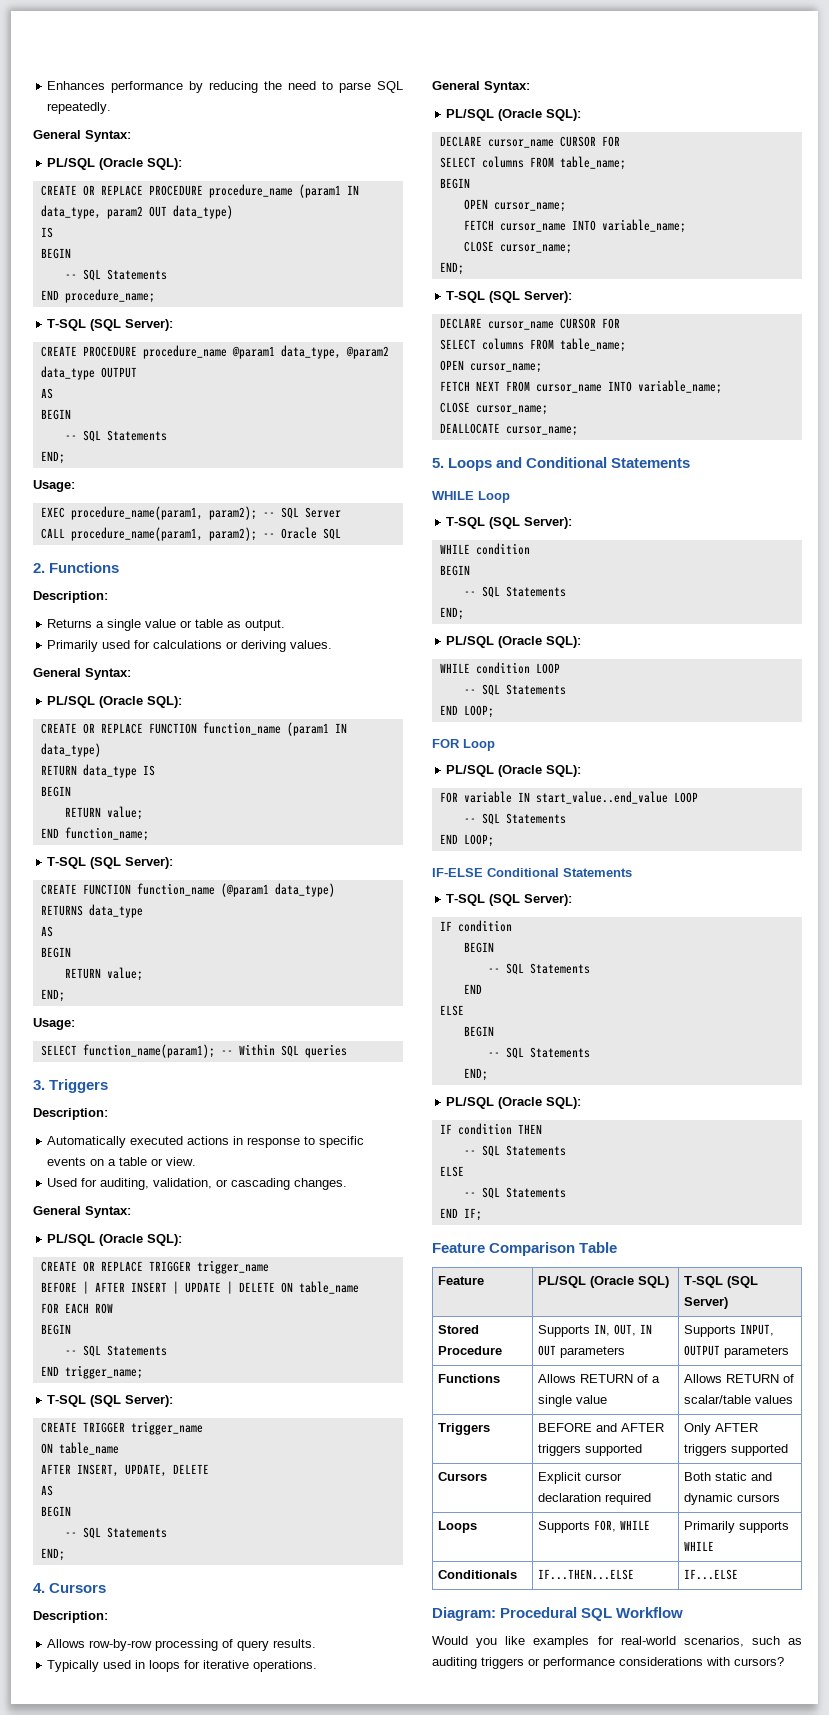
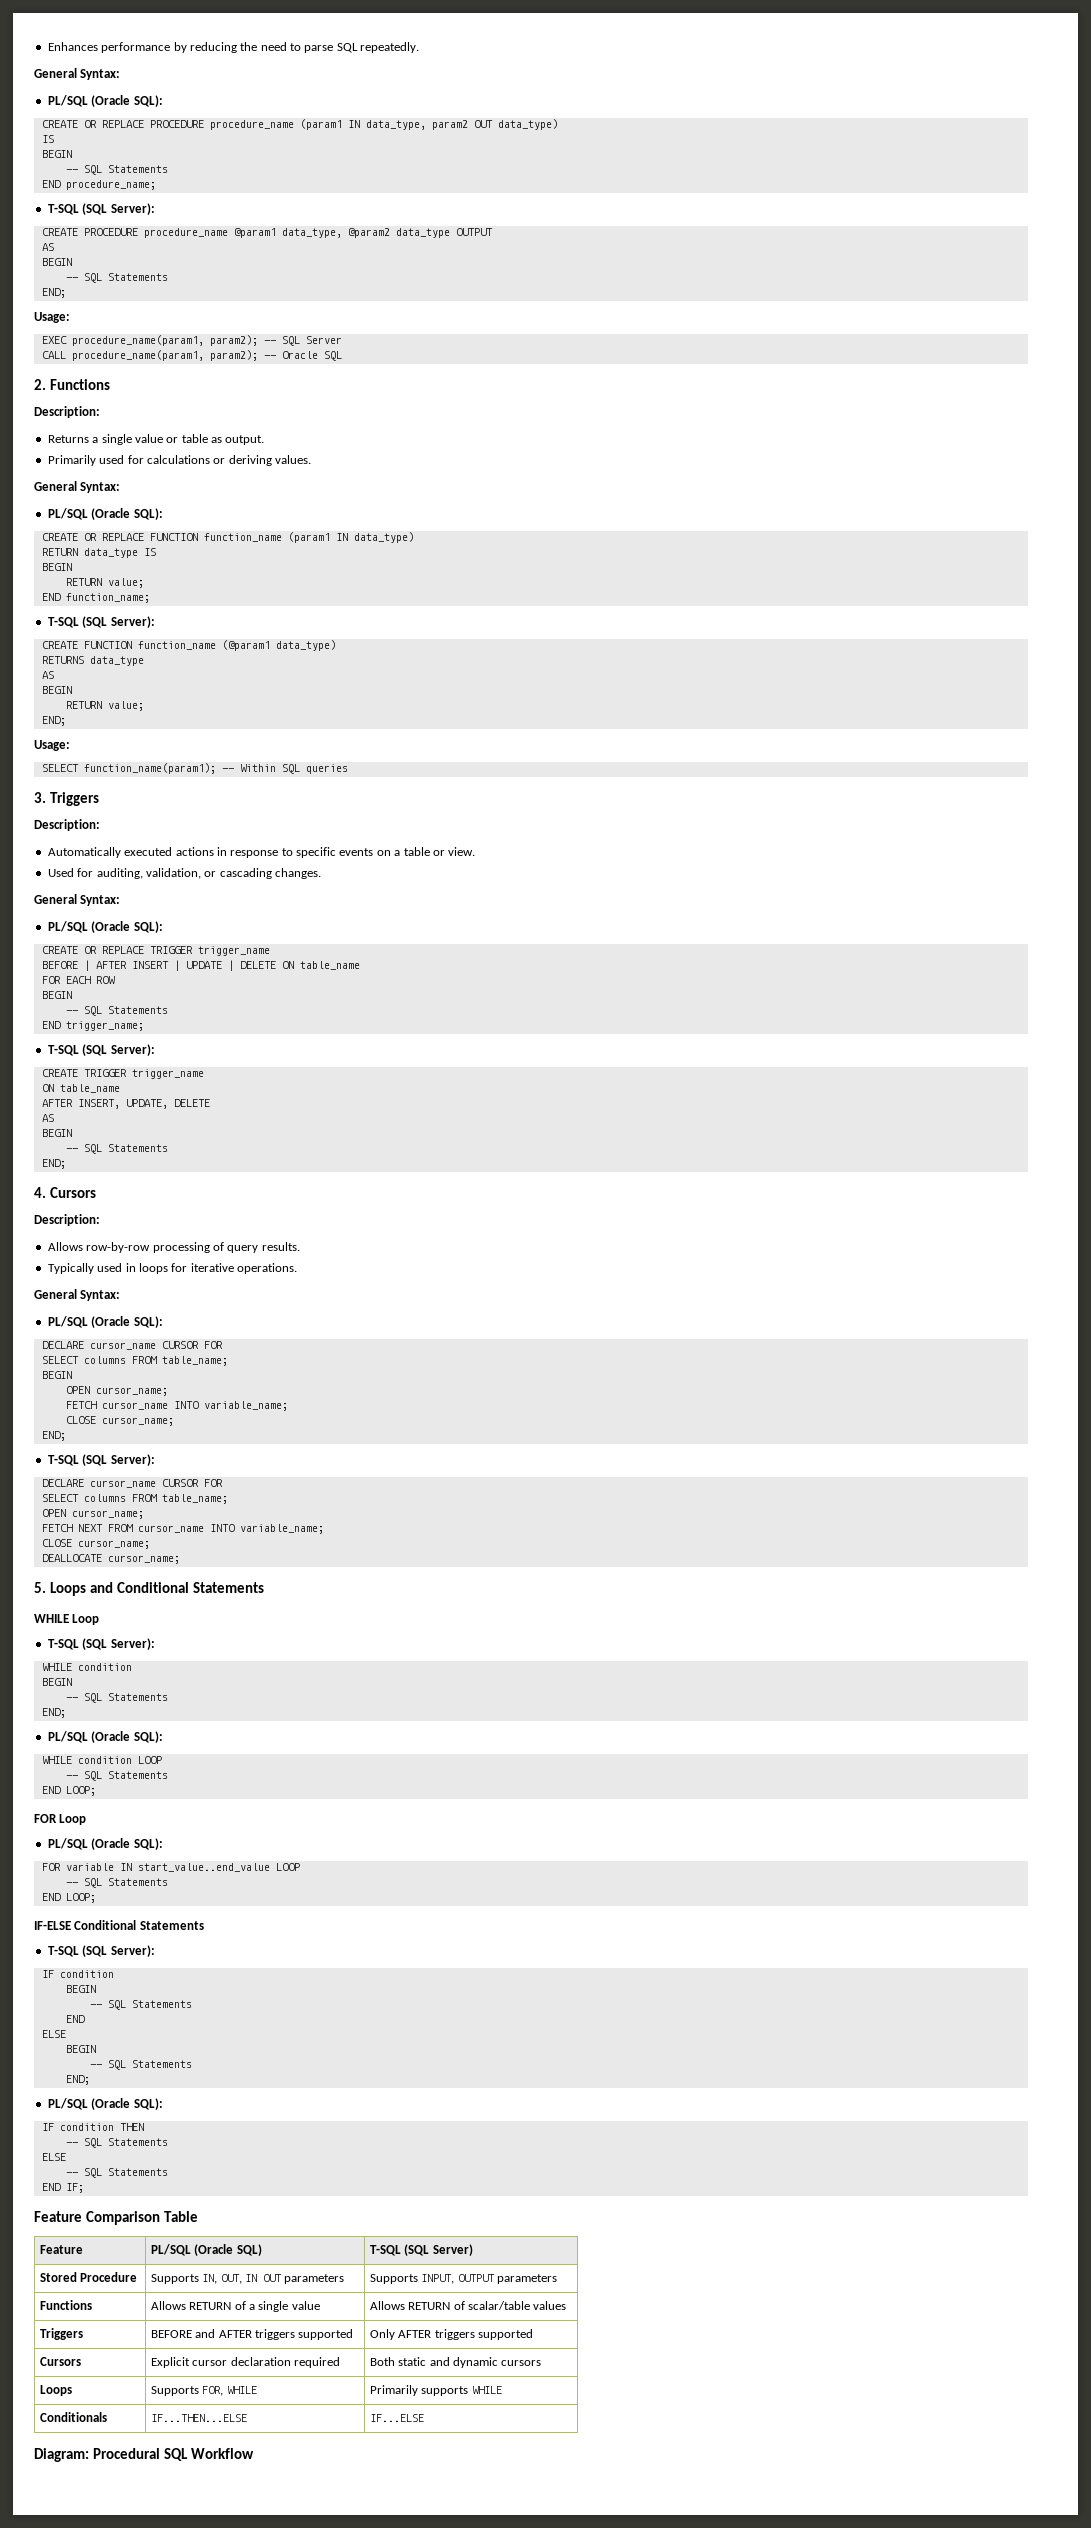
[432,1636,802,1648] [432,1657,784,1669] // Would you like examples for real-world scenarios, such as auditing triggers or performance considerations with cursors? -> (254, 2453) none

